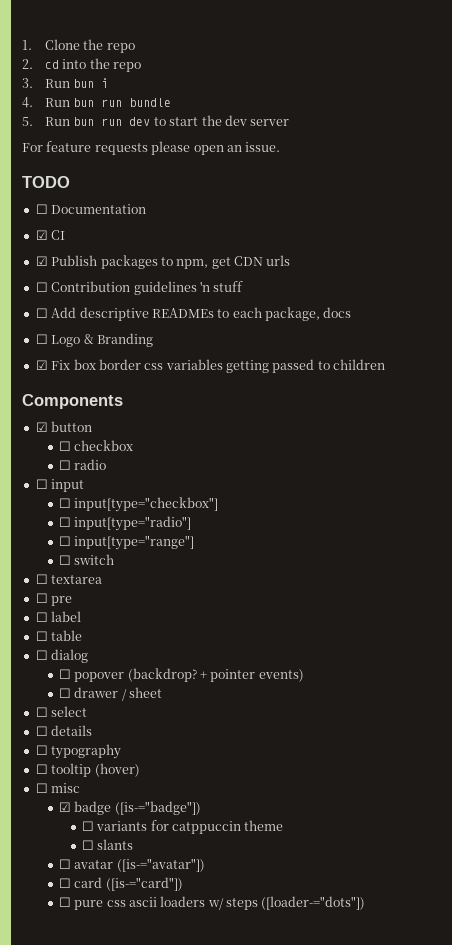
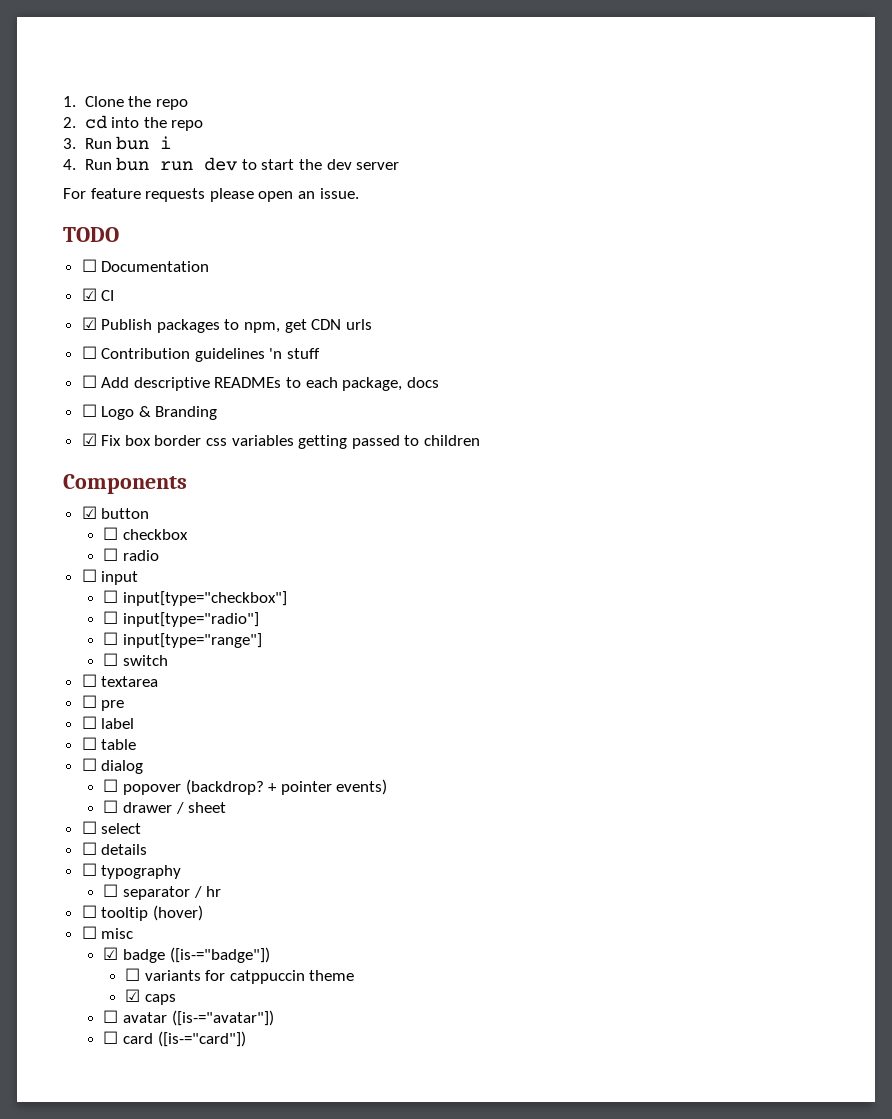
[129,98,172,107] [22,117,123,126] bundle // 5. Run bun run -> (194, 166) none
(122, 751) none -> [103,884,222,900] // ☐ separator / hr
[81,839,134,850] ☐ slants -> [124,989,176,1005] ☑ caps
[58,896,366,910] // ☐ pure css ascii loaders w/ steps ([loader-="dots"]) -> (246, 1039) none

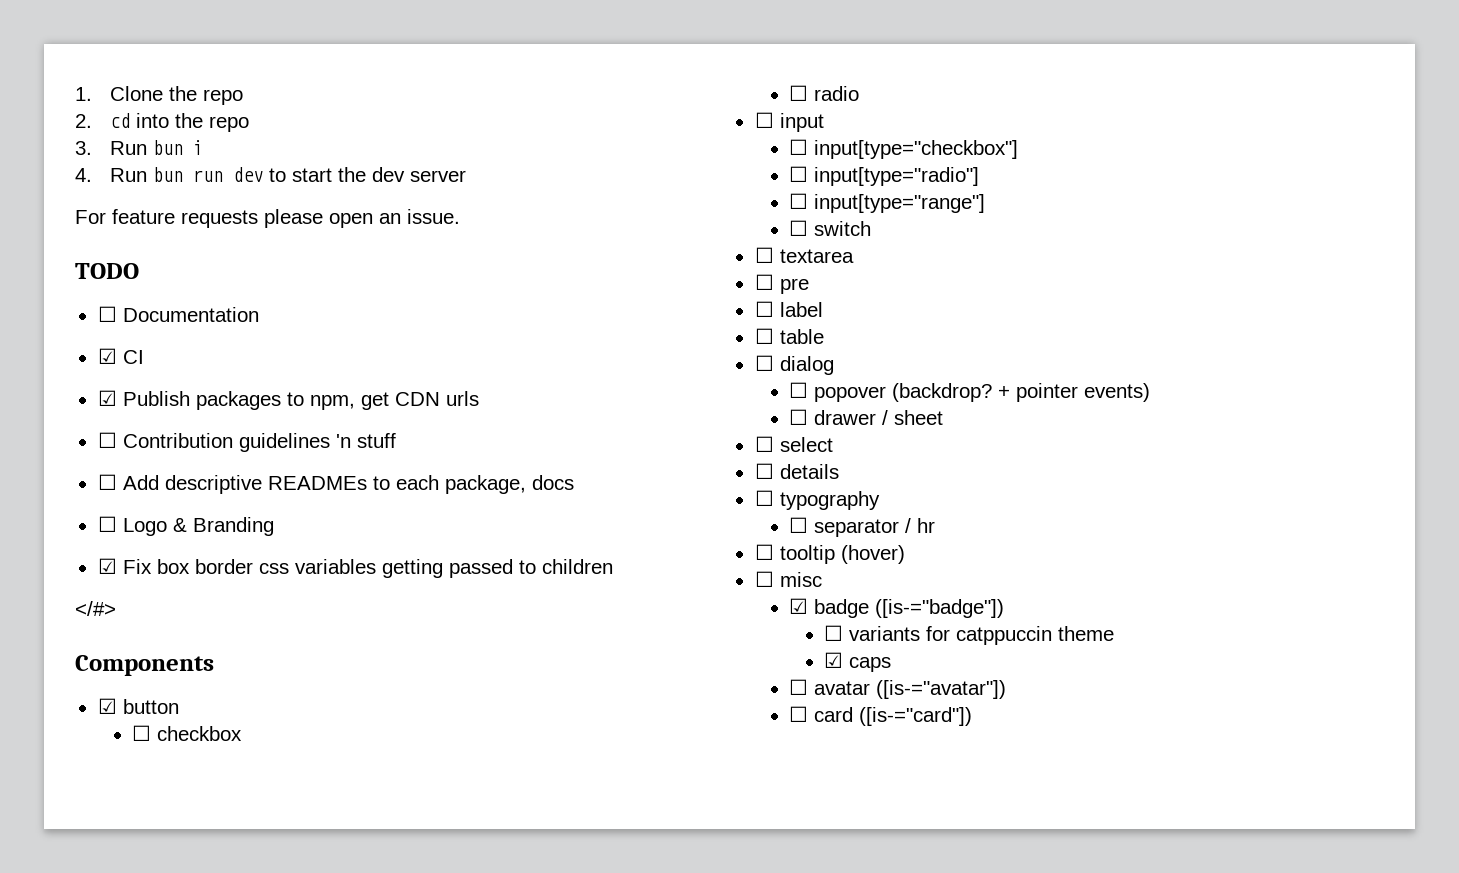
(481, 440) none -> [75,601,116,616] // </#>

